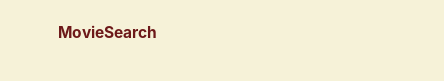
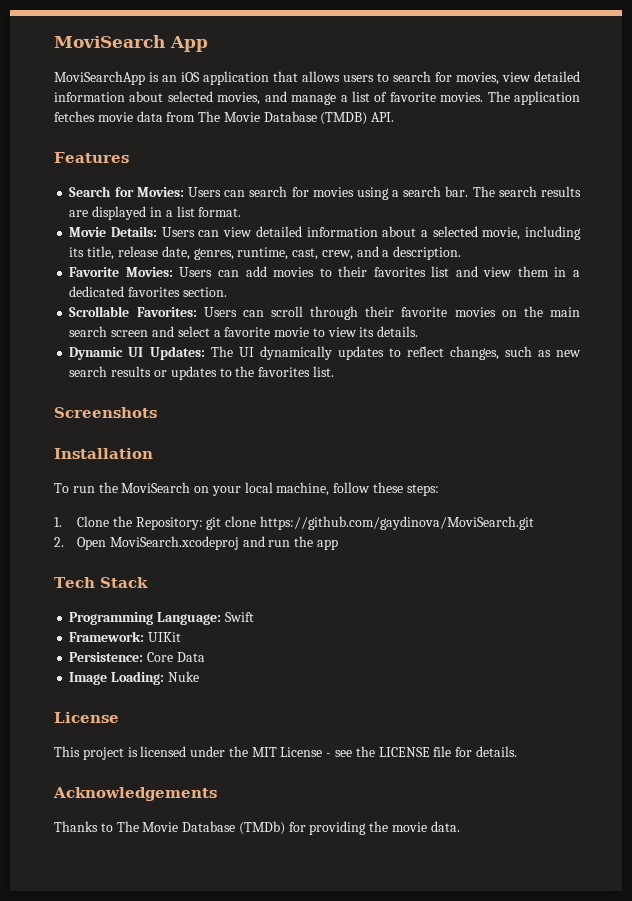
[58,25,157,38] MovieSearch -> [54,35,208,52] [54,71,580,85] [54,91,581,105] [54,111,395,125] [54,152,129,163] [69,186,582,200] [69,206,242,220] [69,226,581,240] [69,246,462,260] [69,266,580,277] [69,286,227,297] [69,306,580,320] [69,326,419,337] [69,346,582,360] [69,366,334,380] [54,407,157,418] [54,448,153,459] [54,482,439,496] [54,516,534,530] [54,536,338,550] [54,577,148,588] [69,612,254,625] [69,631,182,642] [69,652,205,662] [69,671,199,685] [54,712,119,723] [54,746,517,760] [53,787,217,801] [54,821,460,835] MoviSearch App // MoviSearchApp is an iOS application that allows users to search for movies, view detailed information about selected movies, and manage a list of favorite movies. The application fetches movie data from The Movie Database (TMDB) API. // Features // Search for Movies: Users can search for movies using a search bar. The search results are displayed in a list format. // Movie Details: Users can view detailed information about a selected movie, including its title, release date, genres, runtime, cast, crew, and a description. // Favorite Movies: Users can add movies to their favorites list and view them in a dedicated favorites section. // Scrollable Favorites: Users can scroll through their favorite movies on the main search screen and select a favorite movie to view its details. // Dynamic UI Updates: The UI dynamically updates to reflect changes, such as new search results or updates to the favorites list. // Screenshots // Installation // To run the MoviSearch on your local machine, follow these steps: // 1. Clone the Repository: git clone https://github.com/gaydinova/MoviSearch.git // 2. Open MoviSearch.xcodeproj and run the app // Tech Stack // Programming Language: Swift // Framework: UIKit // Persistence: Core Data // Image Loading: Nuke // License // This project is licensed under the MIT License - see the LICENSE file for details. // Acknowledgements // Thanks to The Movie Database (TMDb) for providing the movie data.

